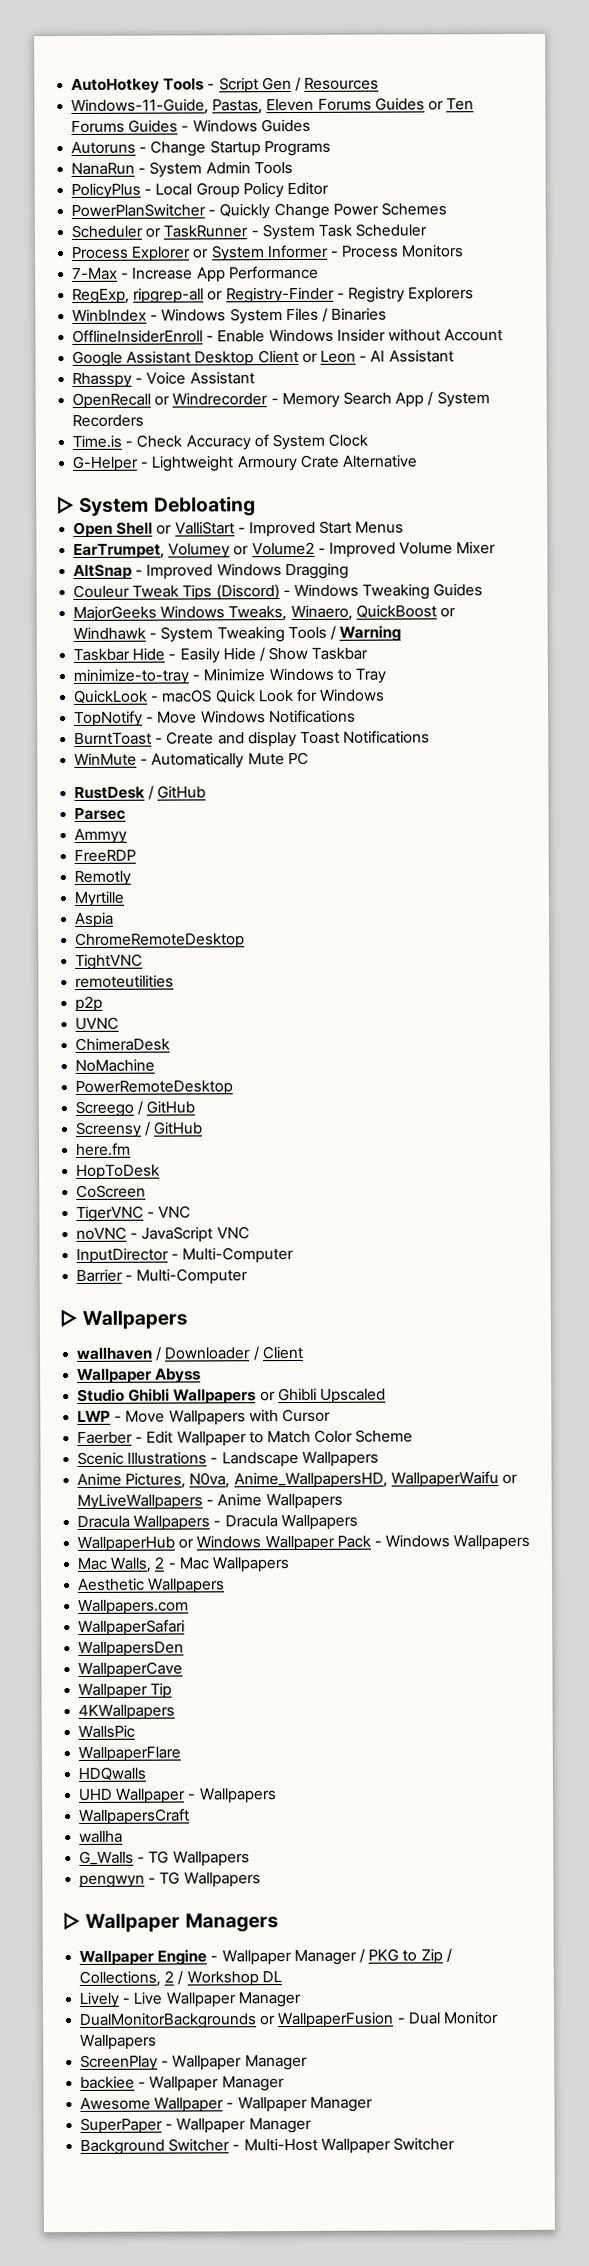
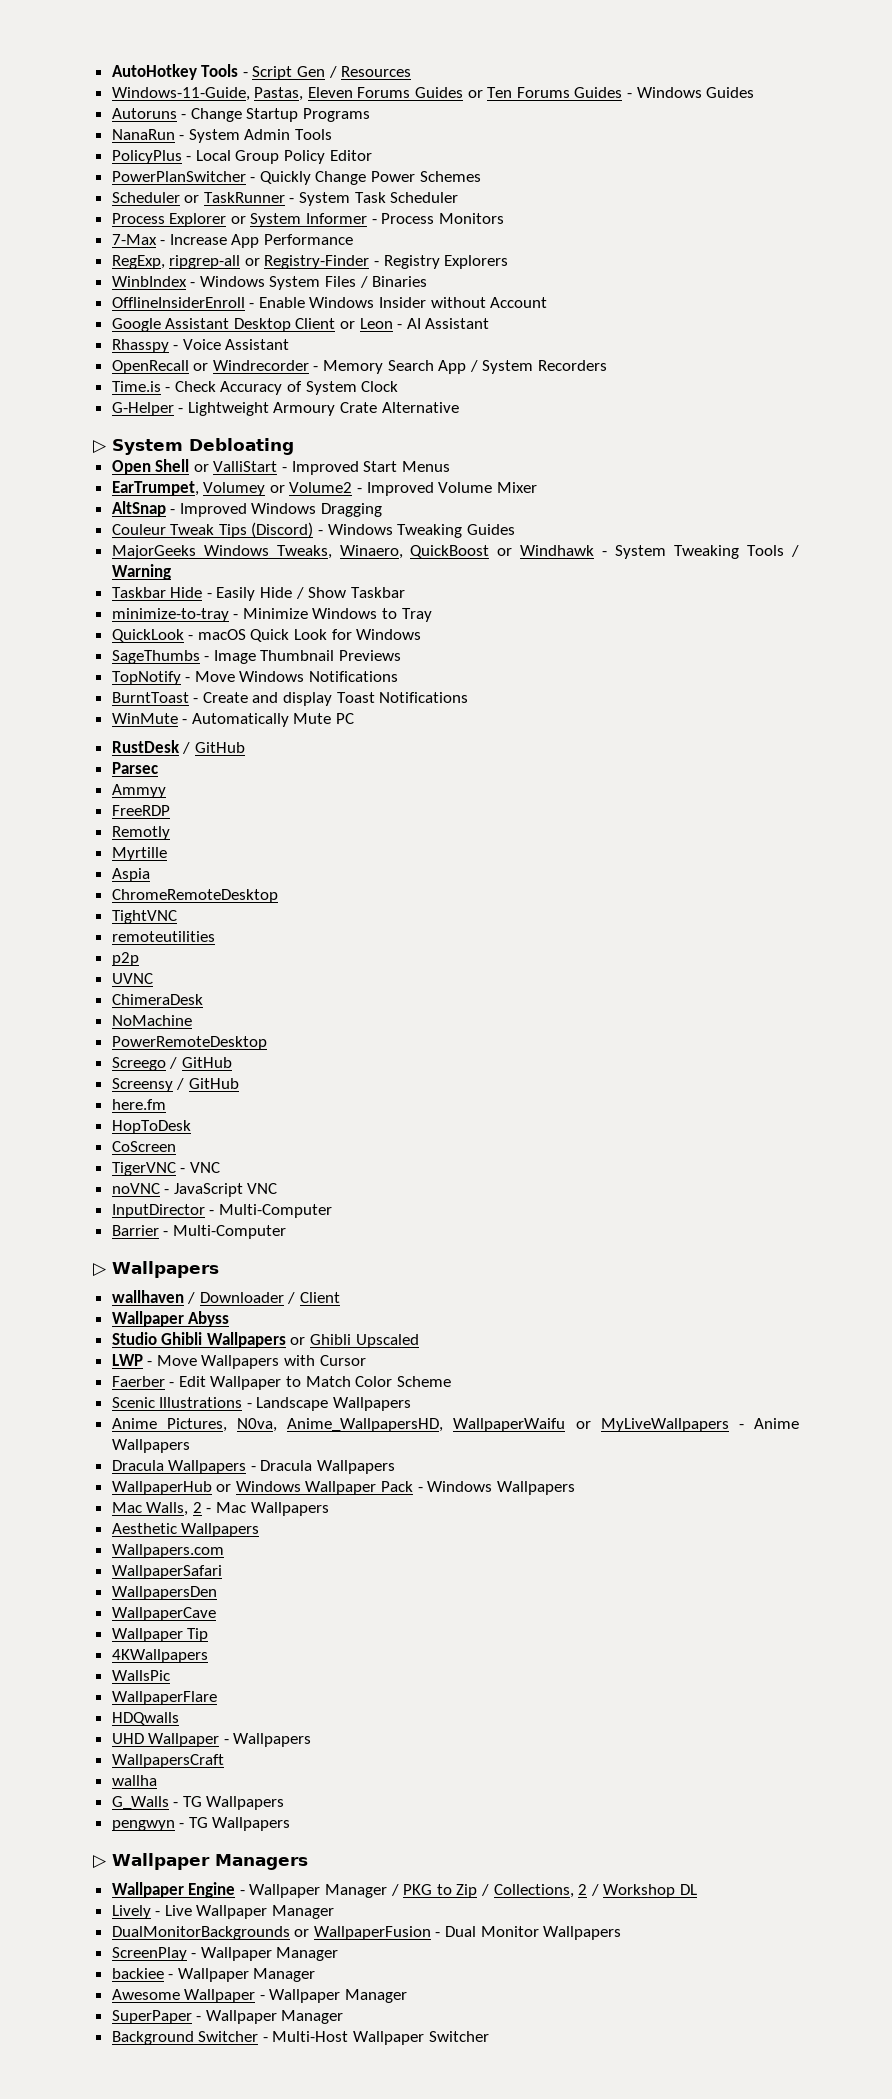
(386, 695) none -> [111,650,402,664] // SageThumbs - Image Thumbnail Previews

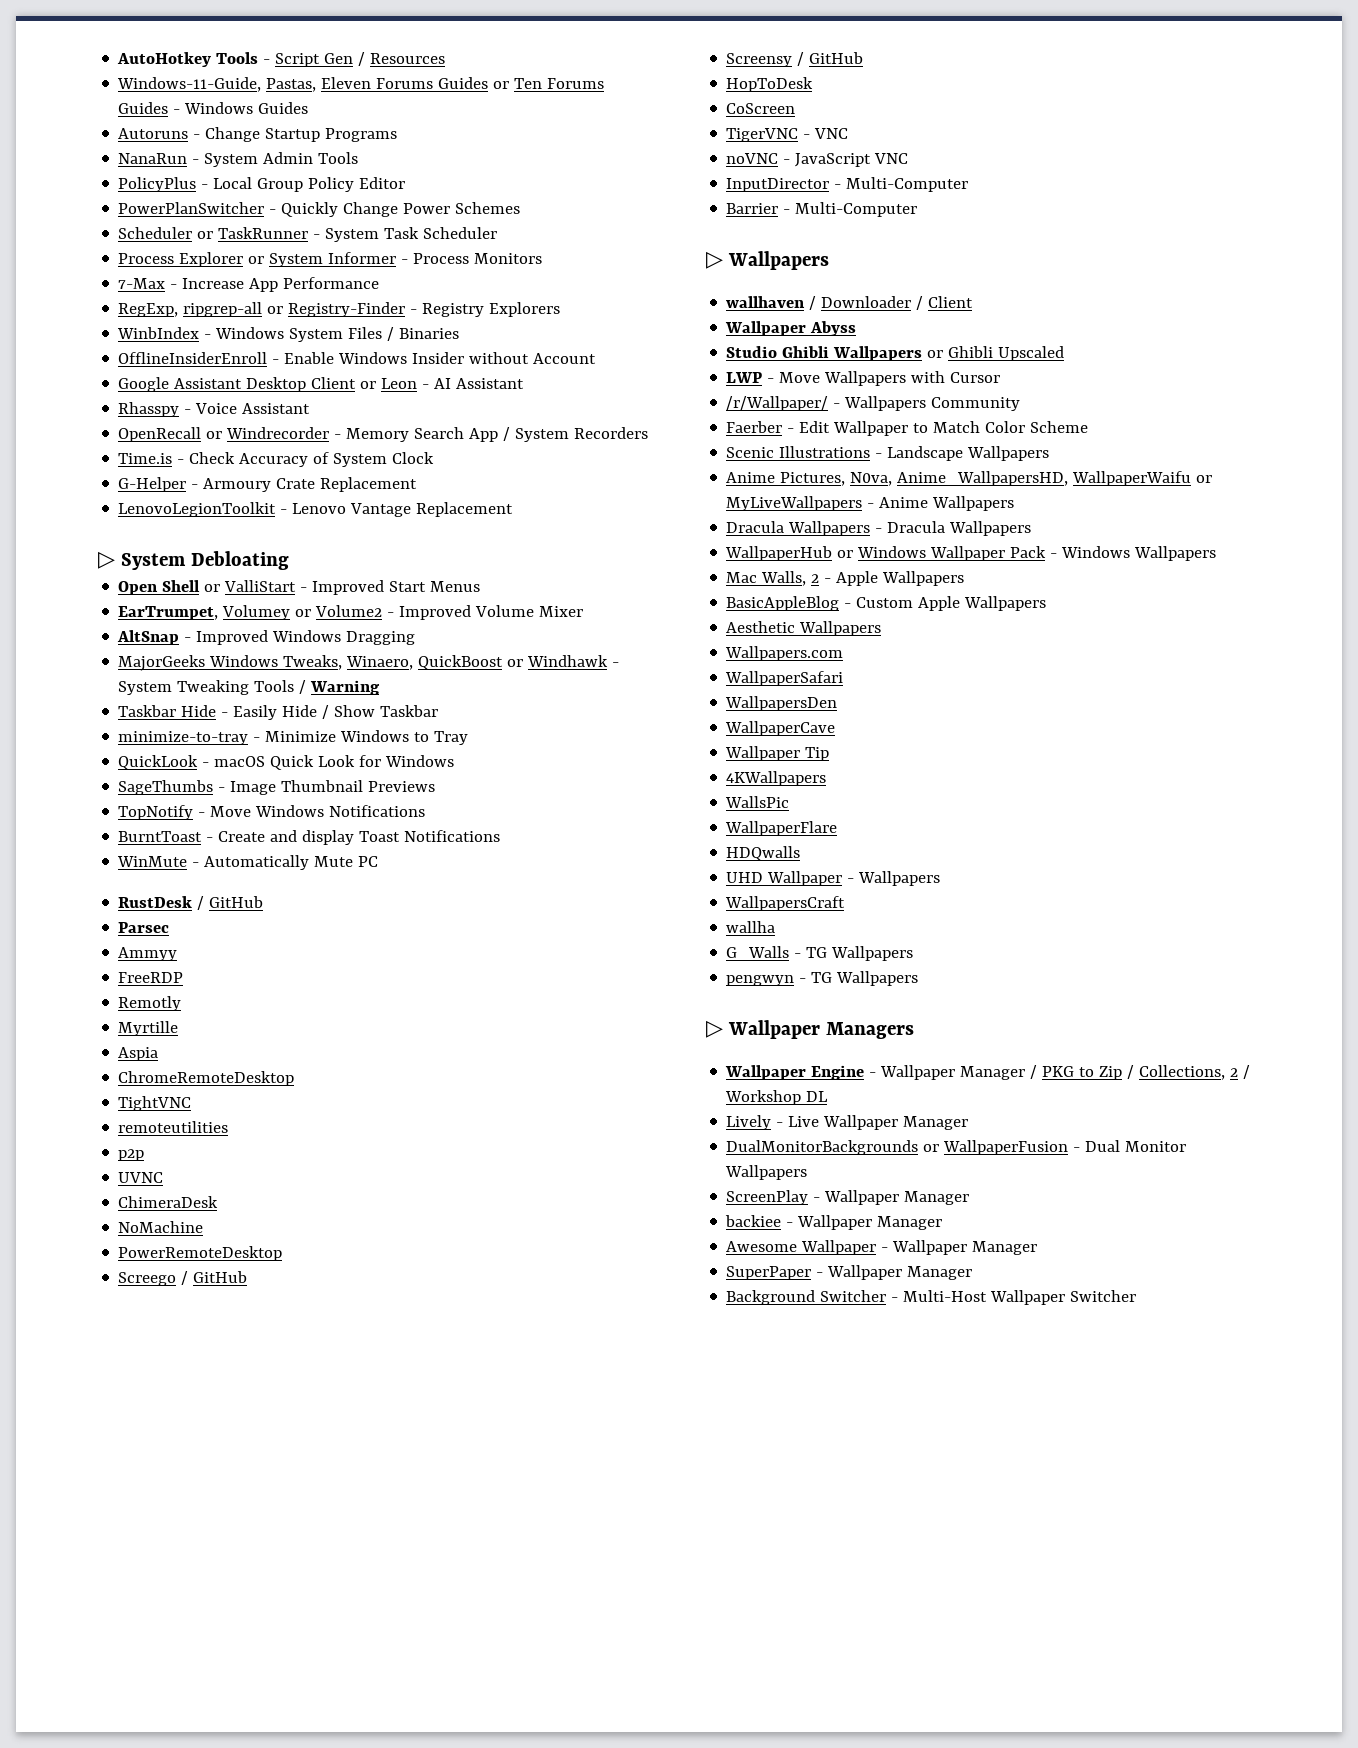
[187,402,269,416] Lightweight -> (199, 486) none
[381,402,459,413] Alternative -> [320,477,418,492] [118,502,514,517] Replacement // LenovoLegionToolkit - Lenovo Vantage Replacement
[111,522,515,538] // Couleur Tweak Tips (Discord) - Windows Tweaking Guides -> (416, 638) none
[111,1099,166,1110] // here.fm -> (864, 58) none
(366, 1360) none -> [726,396,1021,411] // /r/Wallpaper/ - Wallpapers Community
[216,1502,247,1513] Mac -> [836,571,965,586] [726,596,961,611] Apple Wallpapers // BasicAppleBlog - Custom Apple

